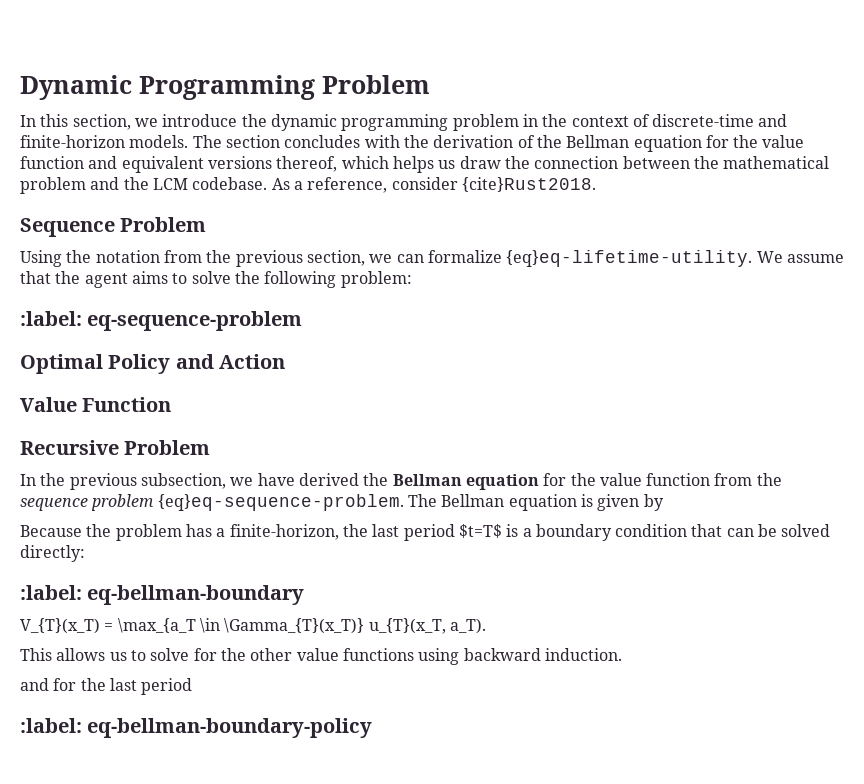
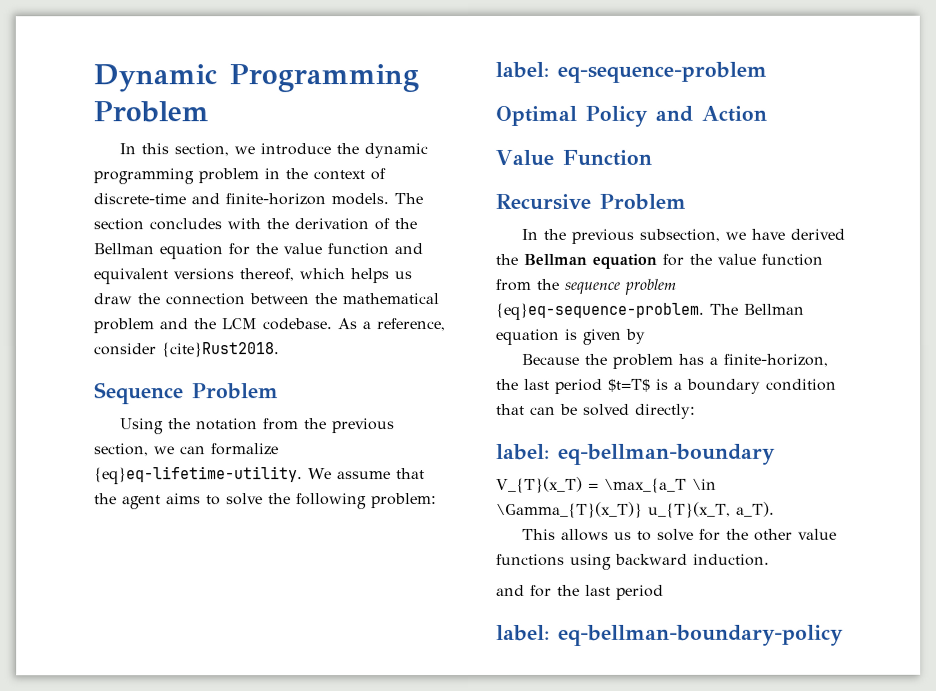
[20,311,82,326] :label: -> [495,61,549,78] label:
[20,585,82,600] :label: -> [496,443,550,460] label:
[20,718,82,733] :label: -> [496,624,550,641] label:

